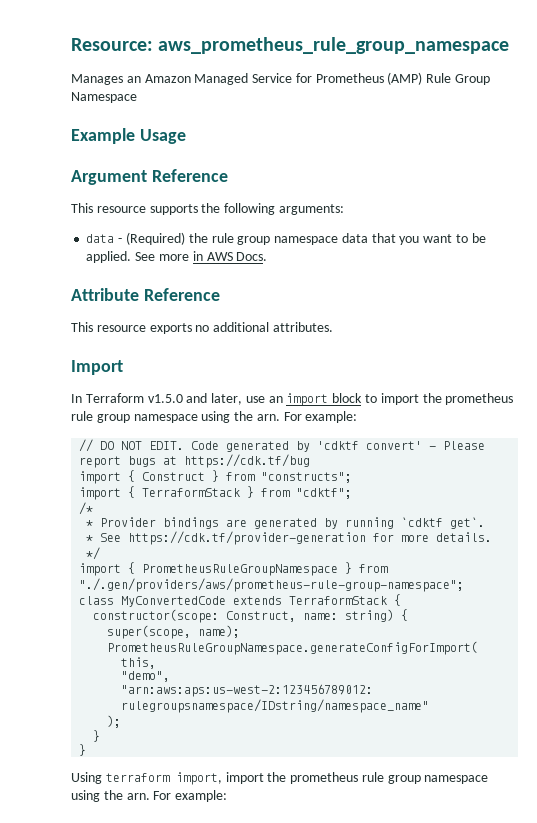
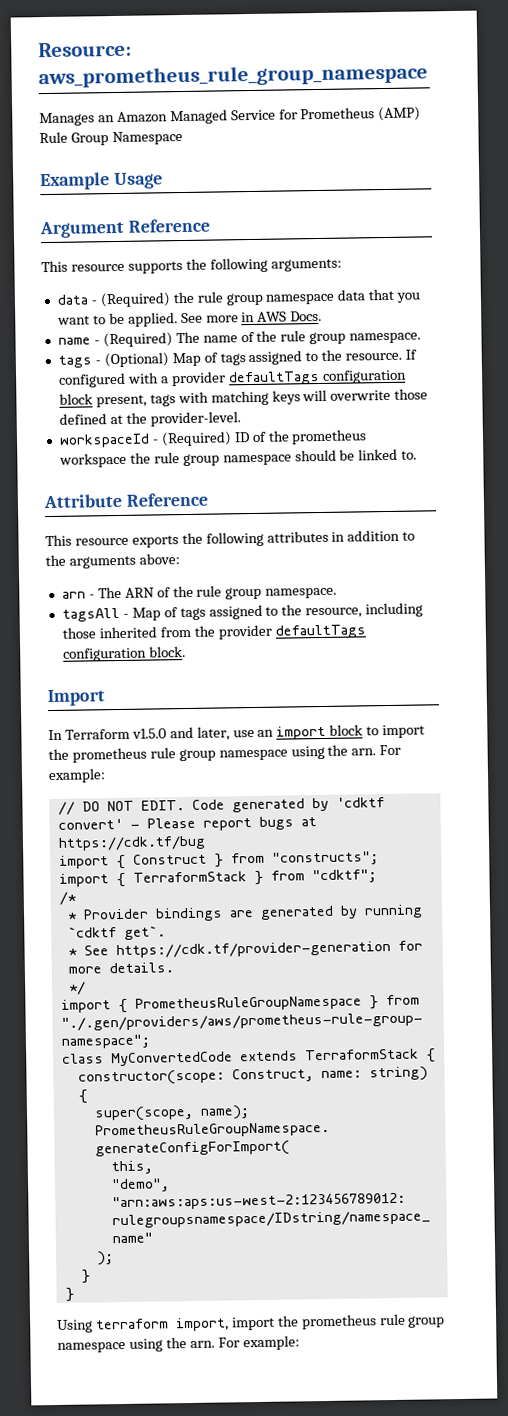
(268, 256) none -> [57,330,422,348] [57,349,418,368] [58,369,407,388] [58,388,429,408] [58,411,241,427] [58,429,368,448] [58,448,418,468] // name - (Required) The name of the rule group namespace. // tags - (Optional) Map of tags assigned to the resource. If configured with a provider defaultTags configuration block present, tags with matching keys will overwrite those defined at the provider-level. // workspaceId - (Required) ID of the prometheus workspace the rule group namespace should be linked to.
[195,322,333,332] no additional attributes. -> [181,529,416,547] [45,553,180,569] [61,585,338,600] [61,602,424,622] [61,624,366,640] [62,646,186,662] the following attributes in addition to the arguments above: // arn - The ARN of the rule group namespace. // tagsAll - Map of tags assigned to the resource, including those inherited from the provider defaultTags configuration block.

